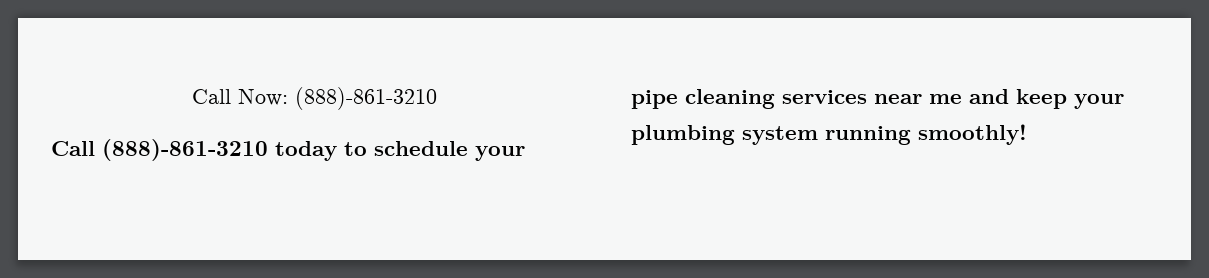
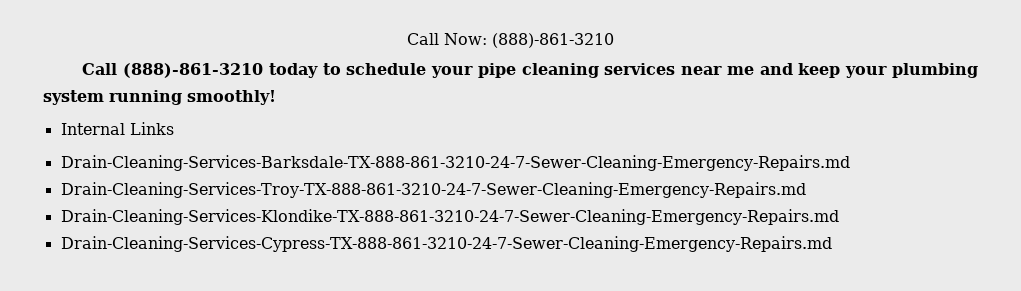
(1027, 134) none -> [60,122,174,135] [60,155,850,171] [60,182,806,198] [60,209,839,225] [60,236,832,252] // Internal Links // Drain-Cleaning-Services-Barksdale-TX-888-861-3210-24-7-Sewer-Cleaning-Emergency-Repairs.md // Drain-Cleaning-Services-Troy-TX-888-861-3210-24-7-Sewer-Cleaning-Emergency-Repairs.md // Drain-Cleaning-Services-Klondike-TX-888-861-3210-24-7-Sewer-Cleaning-Emergency-Repairs.md // Drain-Cleaning-Services-Cypress-TX-888-861-3210-24-7-Sewer-Cleaning-Emergency-Repairs.md

